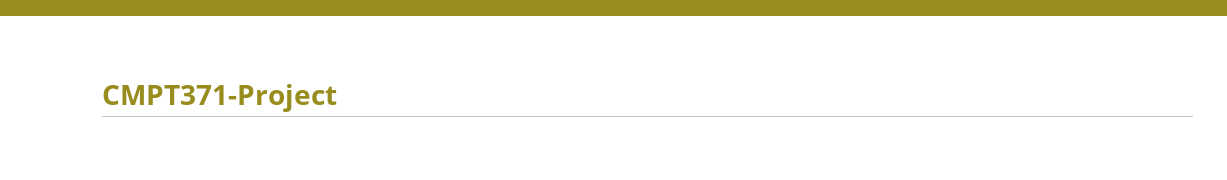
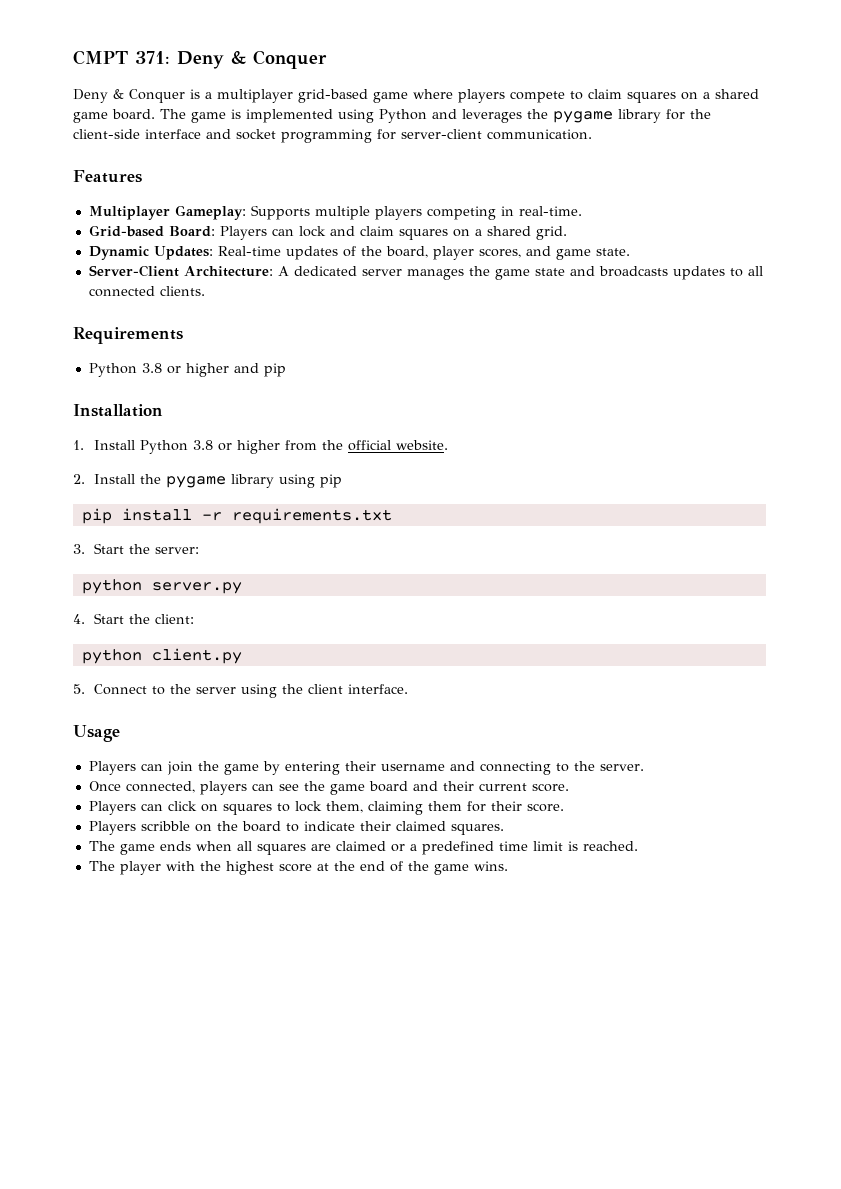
[102,84,337,112] CMPT371-Project -> [73,50,327,69] [73,89,759,103] [73,109,711,123] [73,129,592,143] [73,170,142,183] [88,205,582,220] [88,225,567,240] [88,246,630,260] [88,265,763,280] [88,286,205,297] [73,327,183,344] [88,363,286,377] [73,404,163,417] [73,440,448,454] [73,474,342,488] [81,508,392,524] [73,543,199,554] [81,579,242,594] [73,613,194,624] [81,648,242,664] [73,684,408,698] [73,725,120,742] [88,761,644,775] [88,781,569,795] [88,801,564,815] [88,821,504,835] [88,841,638,855] [88,861,508,875] CMPT 371: Deny & Conquer // Deny & Conquer is a multiplayer grid-based game where players compete to claim squares on a shared game board. The game is implemented using Python and leverages the pygame library for the client-side interface and socket programming for server-client communication. // Features // Multiplayer Gameplay: Supports multiple players competing in real-time. // Grid-based Board: Players can lock and claim squares on a shared grid. // Dynamic Updates: Real-time updates of the board, player scores, and game state. // Server-Client Architecture: A dedicated server manages the game state and broadcasts updates to all connected clients. // Requirements // Python 3.8 or higher and pip // Installation // 1. Install Python 3.8 or higher from the official website. // 2. Install the pygame library using pip // pip install -r requirements.txt // 3. Start the server: // python server.py // 4. Start the client: // python client.py // 5. Connect to the server using the client interface. // Usage // Players can join the game by entering their username and connecting to the server. // Once connected, players can see the game board and their current score. // Players can click on squares to lock them, claiming them for their score. // Players scribble on the board to indicate their claimed squares. // The game ends when all squares are claimed or a predefined time limit is reached. // The player with the highest score at the end of the game wins.

